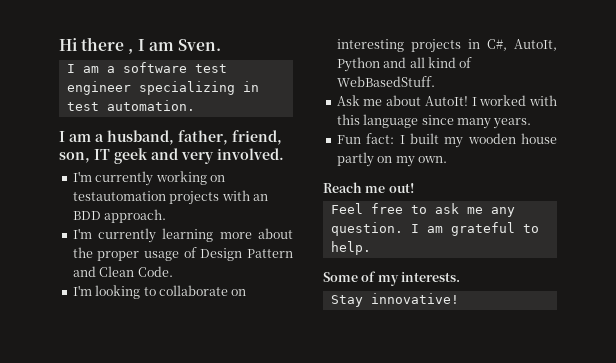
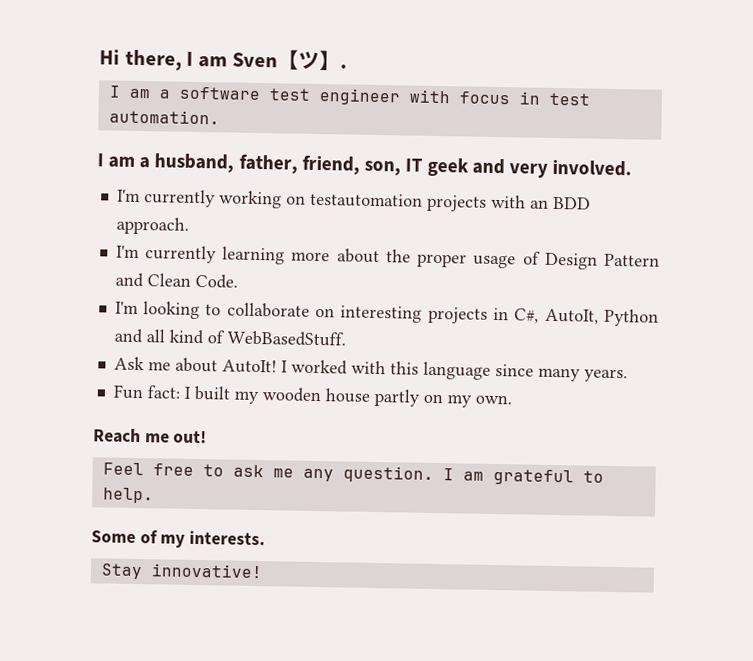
[81,37,221,54] there , I am Sven. -> [124,49,348,71] there, I am Sven【ツ】.
[138,81,235,95] specializing -> [408,89,511,105] with focus

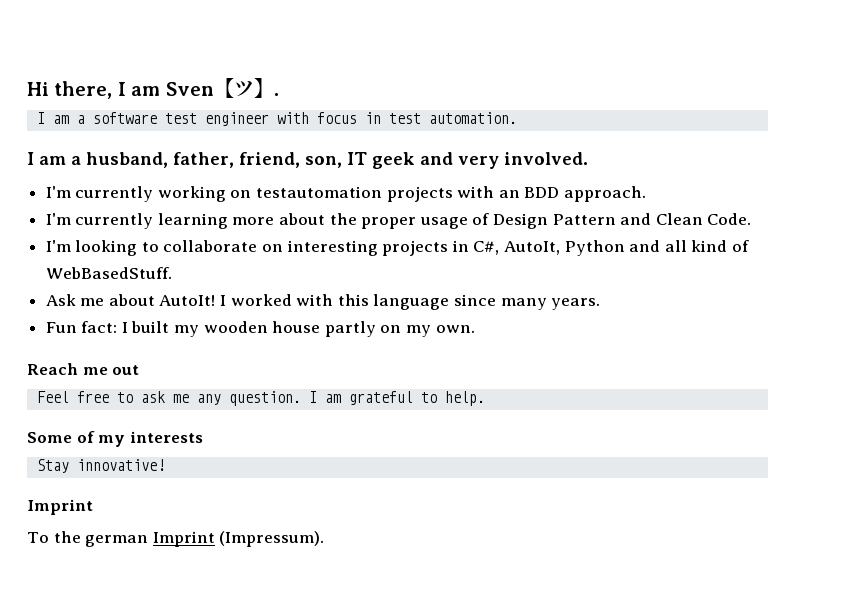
[173,430,208,444] out! -> [112,365,140,375] out
[189,530,266,546] interests. -> [129,431,203,443] interests
(263, 571) none -> [27,499,93,515] [27,531,325,547] // Imprint // To the german Imprint (Impressum).

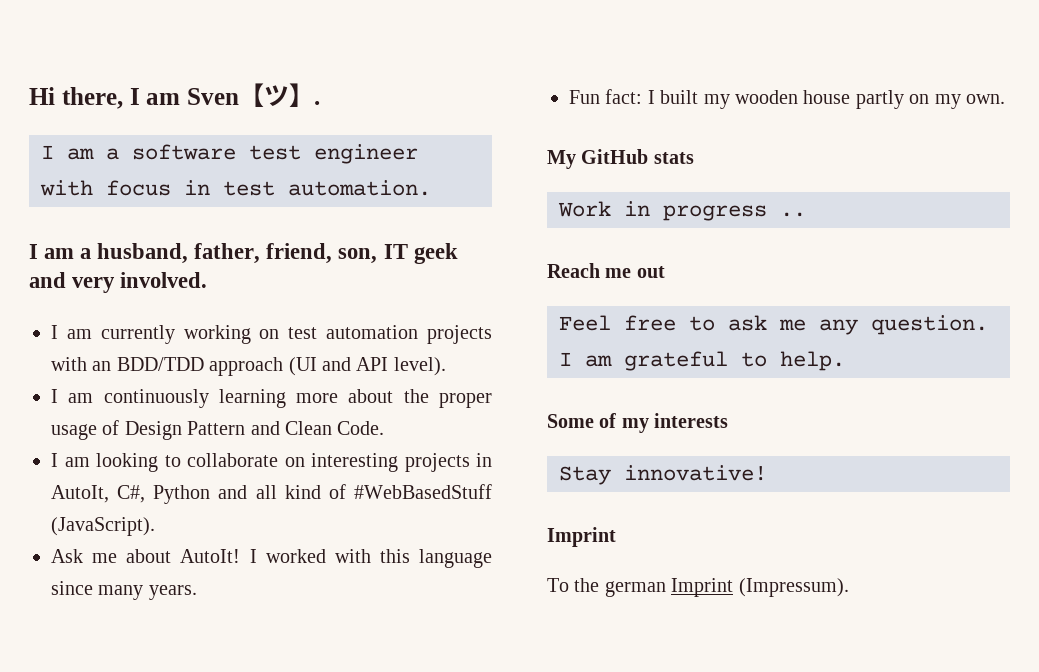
[45,186,71,198] I'm -> [51,325,92,339] I am
[256,186,383,198] testautomation -> [288,325,419,339] test automation
[524,186,647,202] [45,213,154,229] BDD approach. // I'm currently -> [116,357,446,376] [51,389,209,408] BDD/TDD approach (UI and API level). // I am continuously
[45,240,71,252] I'm -> [51,453,90,467] I am
[473,241,561,255] C#, AutoIt, -> [51,485,146,503] AutoIt, C#,
[45,267,172,279] WebBasedStuff. -> [354,484,492,499] [51,517,155,536] #WebBasedStuff (JavaScript).
(475, 329) none -> [547,149,694,169] [558,201,806,221] // My GitHub stats // Work in progress ..

